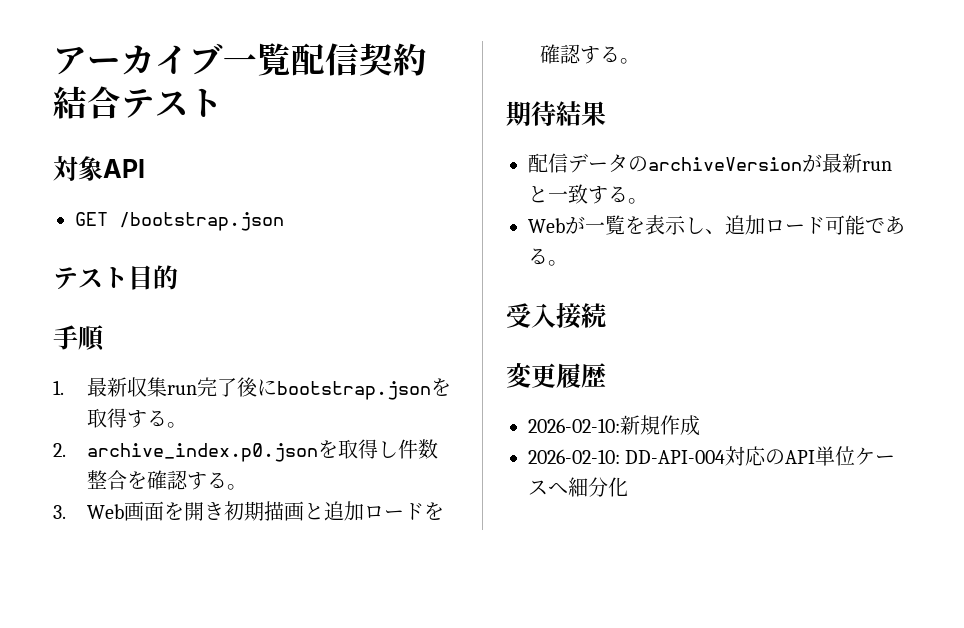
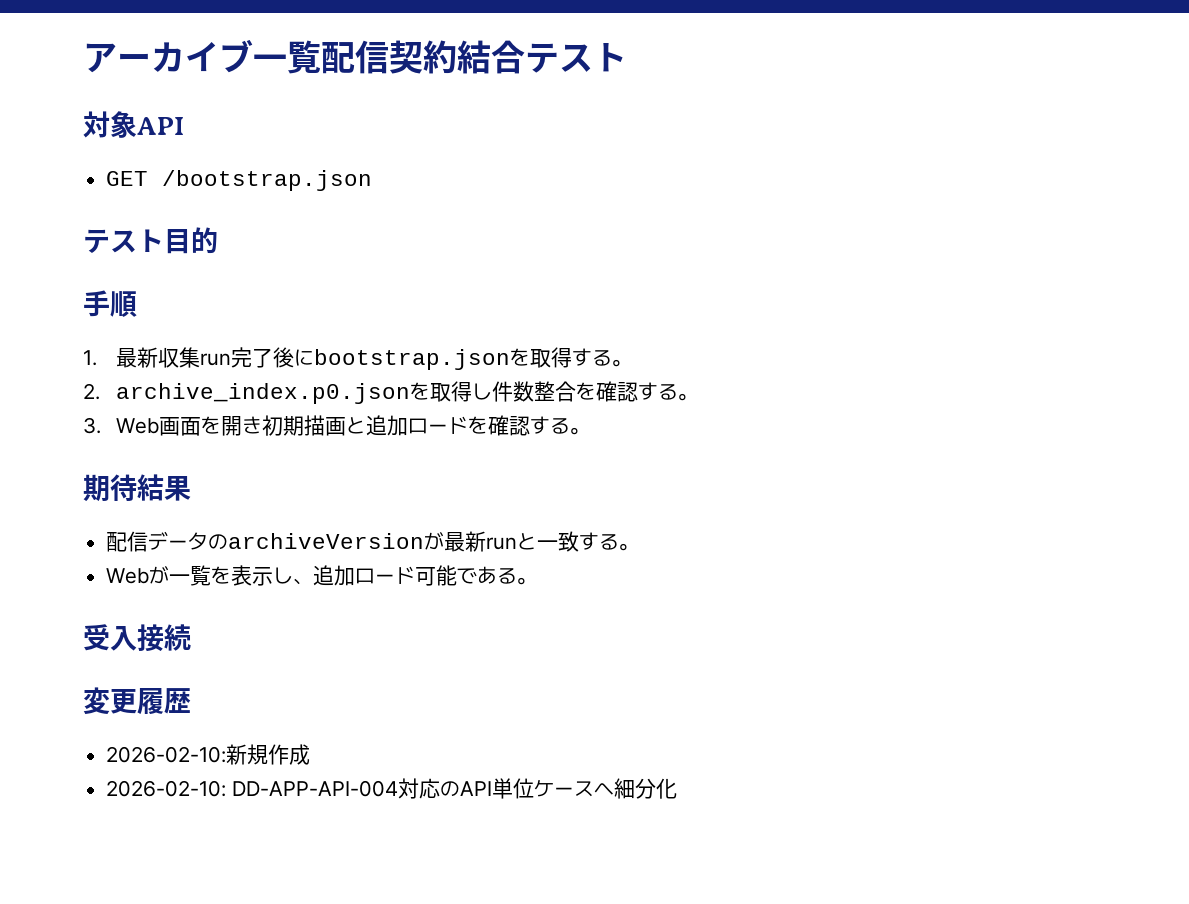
[625,450,726,464] DD-API-004 -> [231,780,398,797] DD-APP-API-004

